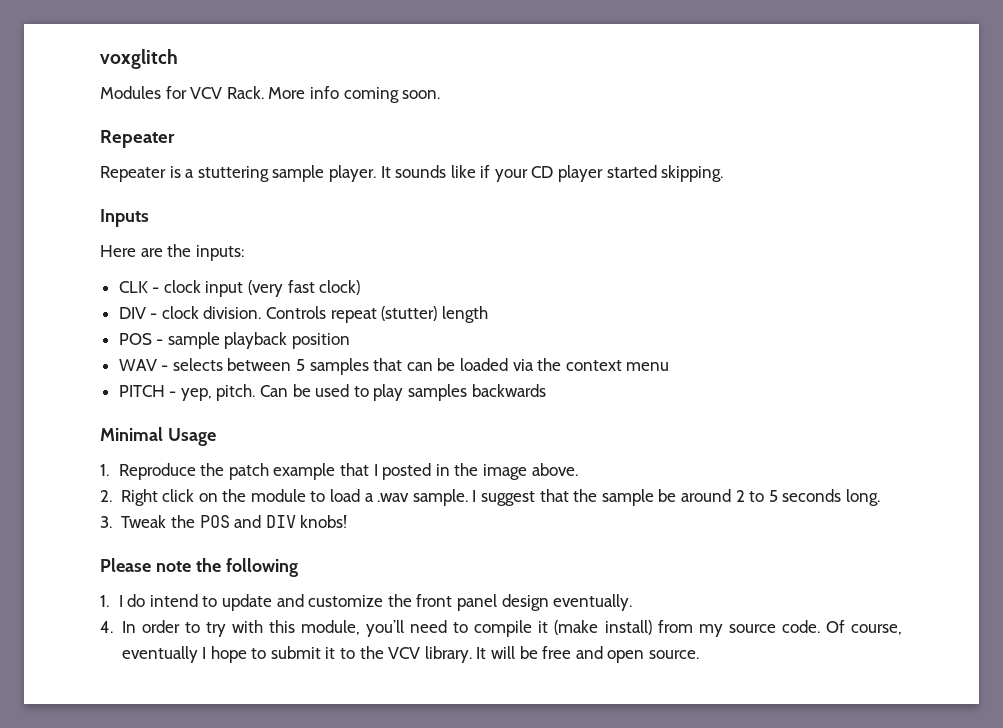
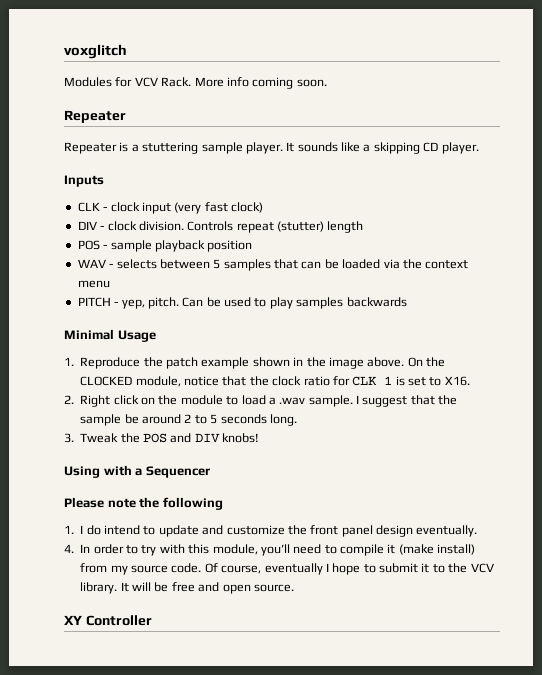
[480,165,724,182] [100,209,149,227] [100,244,244,261] if your CD player started skipping. // Inputs // Here are the inputs: -> [363,142,479,154] [64,175,104,187] a skipping CD player. // Inputs
[340,463,432,480] that I posted -> [252,357,290,367] shown
(578, 469) none -> [407,357,445,367] [80,376,470,387] On the CLOCKED module, notice that the clock ratio for CLK 1 is set to X16.
(348, 521) none -> [64,465,210,478] // Using with a Sequencer
(699, 654) none -> [64,615,152,626] // XY Controller

